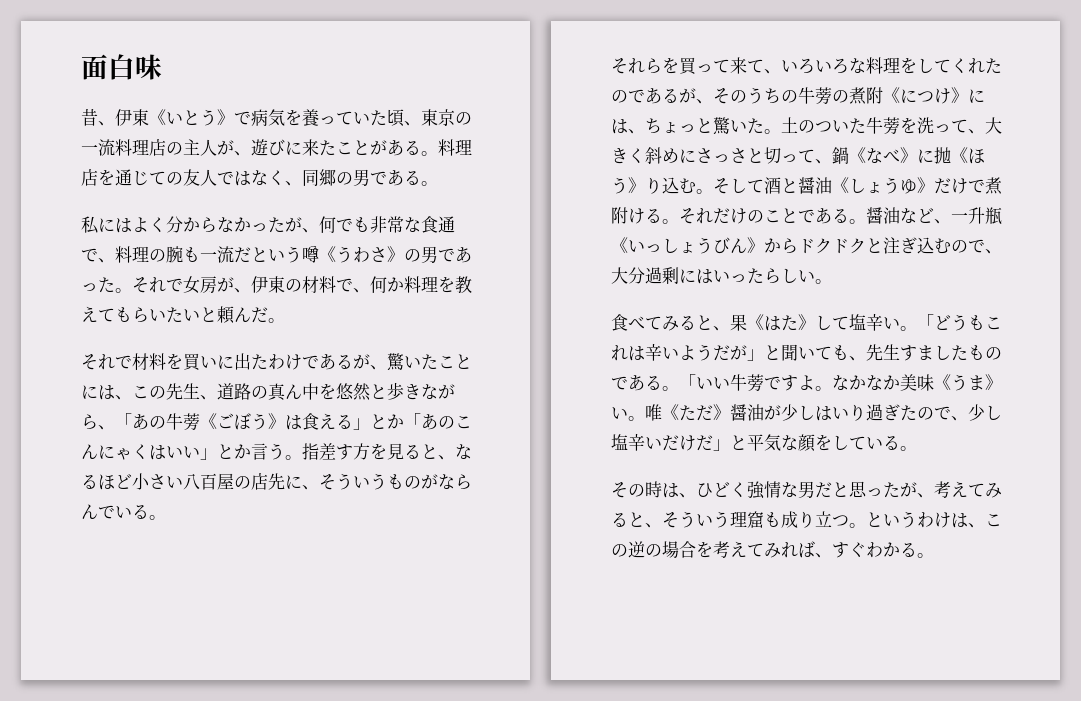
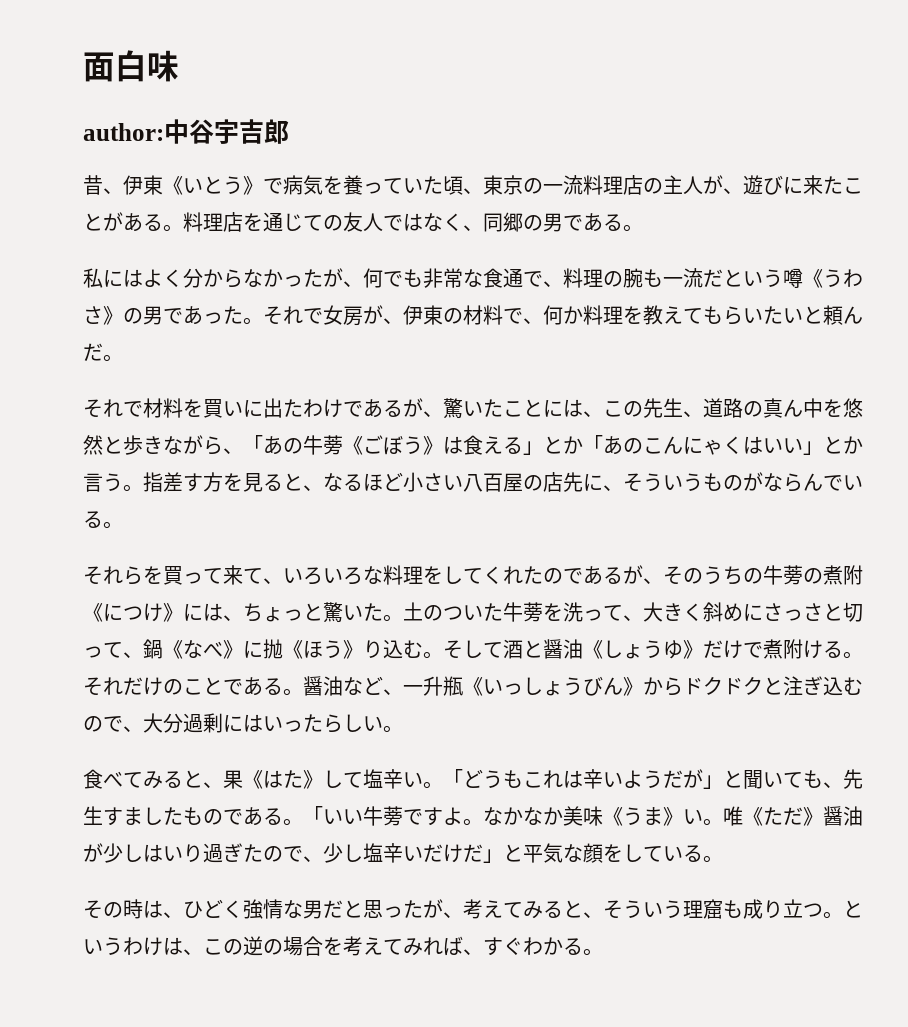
(162, 67) none -> [83,119,289,144] // author:中谷宇吉郎

